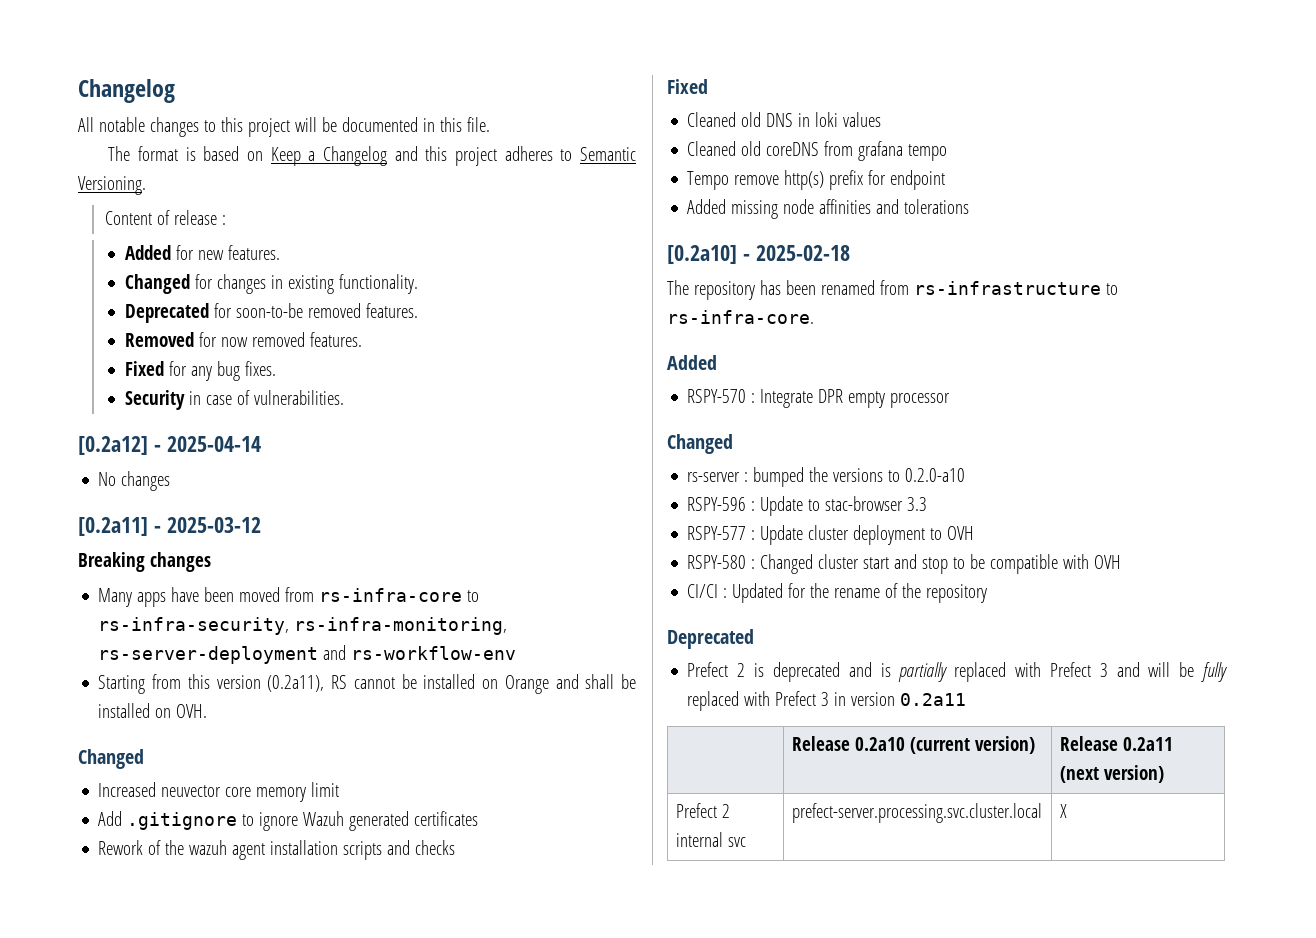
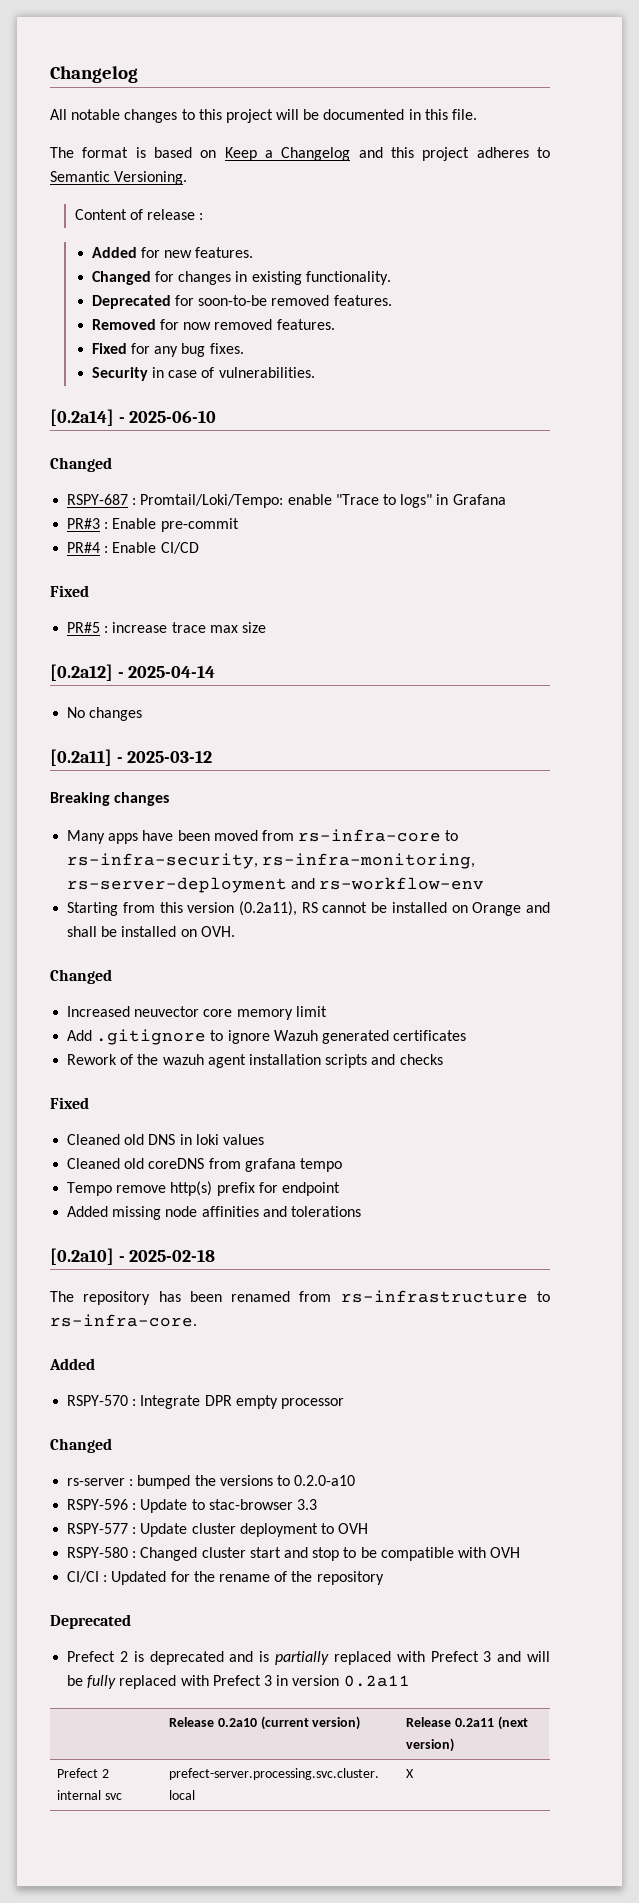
(345, 397) none -> [50,409,217,426] [50,457,112,472] [67,494,506,508] [67,518,239,532] [67,542,199,554] [50,585,89,597] [67,622,266,633] // [0.2a14] - 2025-06-10 // Changed // RSPY-687 : Promtail/Loki/Tempo: enable "Trace to logs" in Grafana // PR#3 : Enable pre-commit // PR#4 : Enable CI/CD // Fixed // PR#5 : increase trace max size

